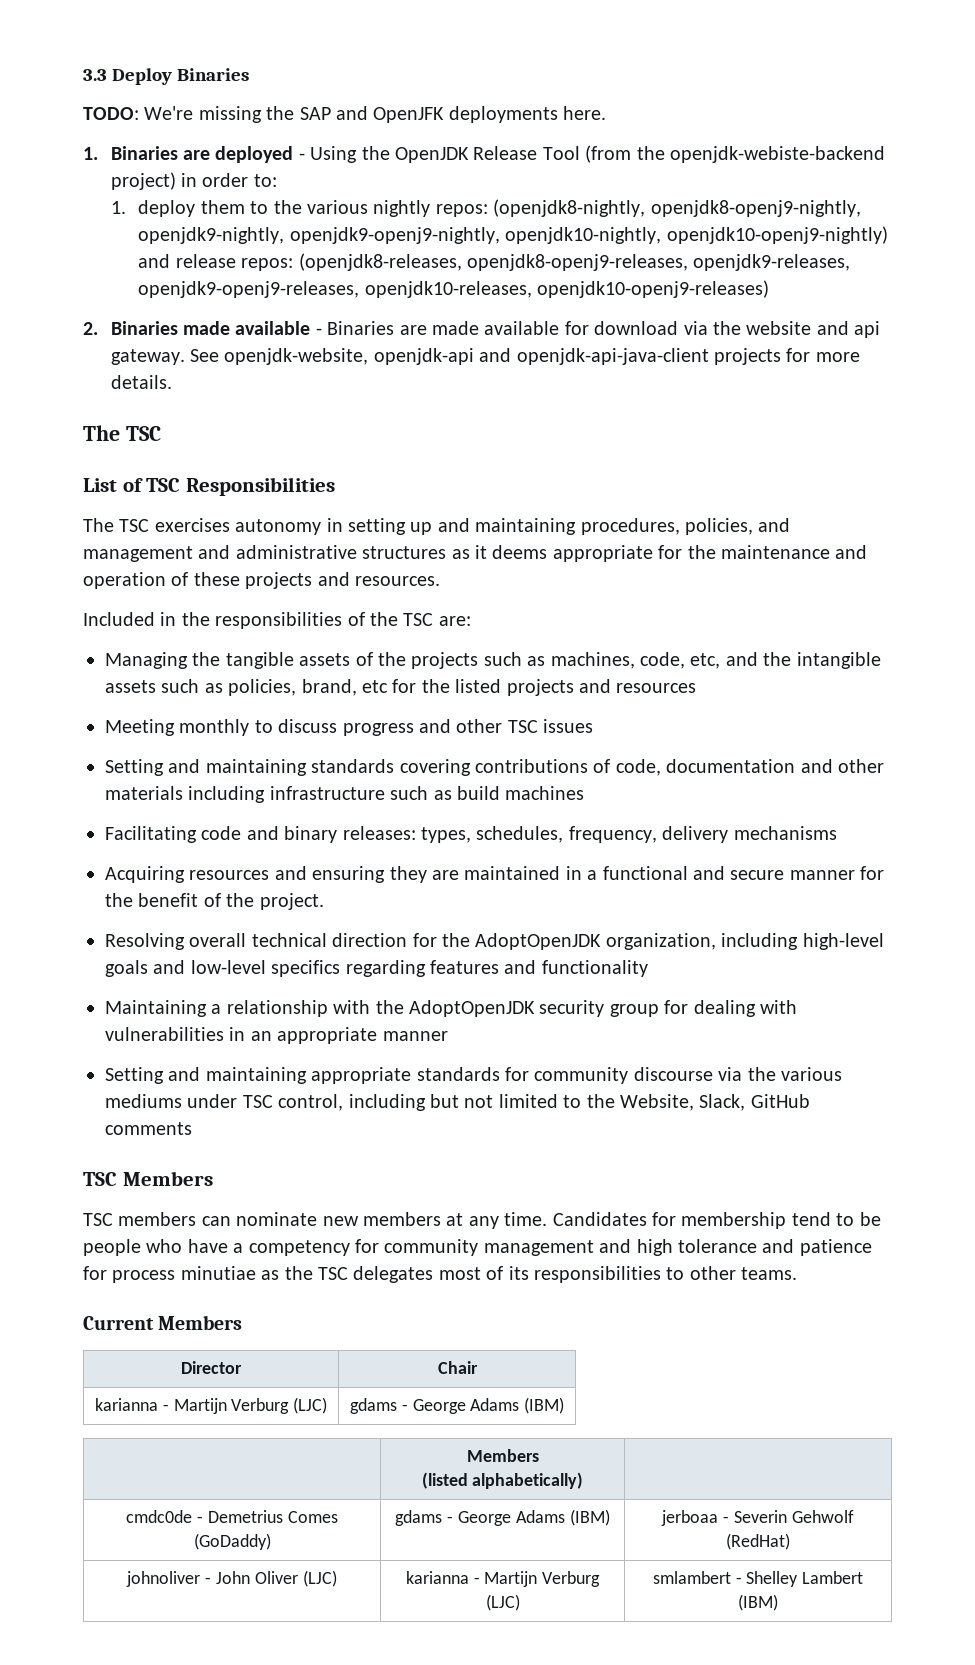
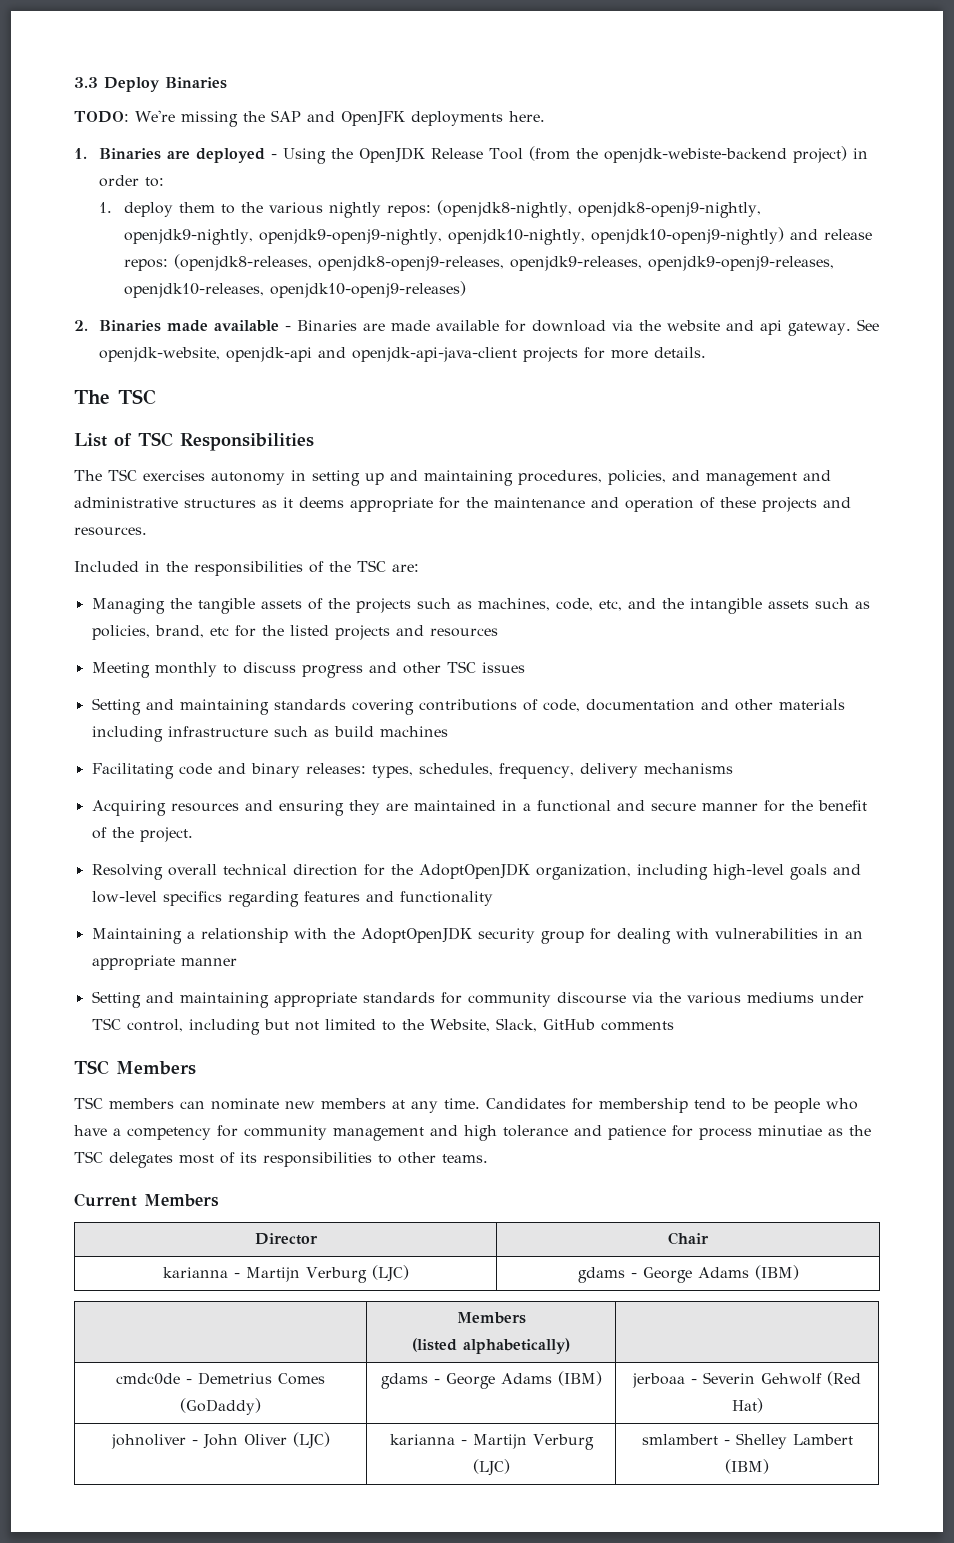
[726,1533,790,1550] (RedHat) -> [827,1371,862,1386] [731,1398,763,1413] (Red Hat)

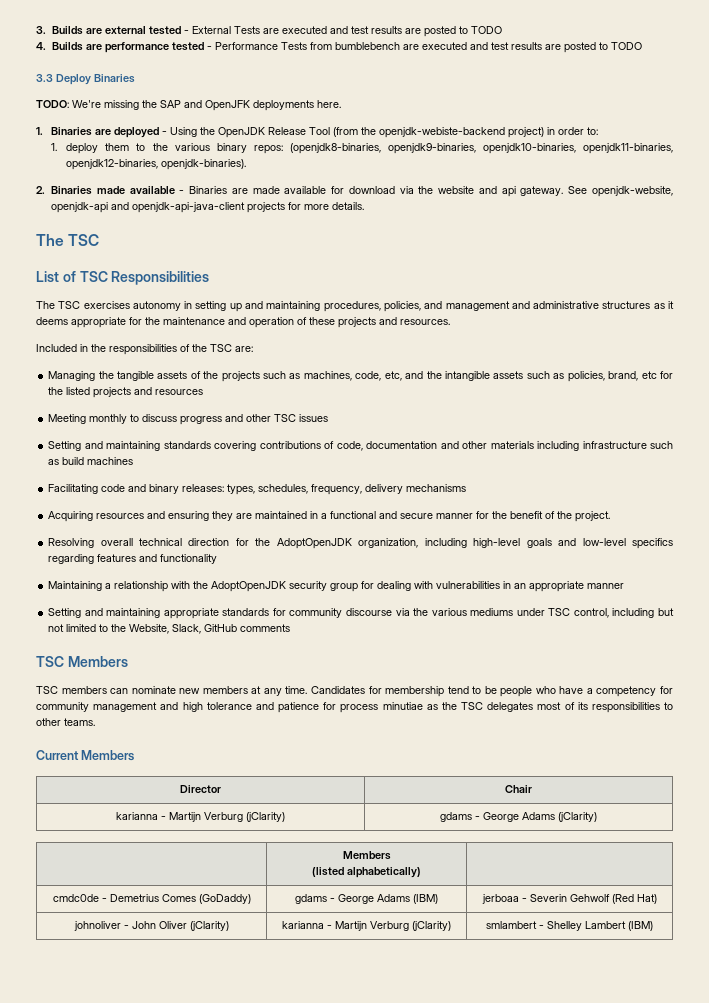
(74, 82) none -> [36,26,502,37] [36,42,642,53] 3. Builds are external tested - External Tests are executed and test results are posted to TODO // 4. Builds are performance tested - Performance Tests from bumblebench are executed and test results are posted to TODO //
[328,200,761,218] [123,227,872,245] [123,254,834,271] [123,281,466,298] nightly repos: (openjdk8-nightly, openjdk8-openj9-nightly, openjdk9-nightly, openjdk9-openj9-nightly, openjdk10-nightly, openjdk10-openj9-nightly) and release repos: (openjdk8-releases, openjdk8-openj9-releases, openjdk9-releases, openjdk9-openj9-releases, openjdk10-releases, openjdk10-openj9-releases) -> [216,143,673,154] [66,159,247,170] binary repos: (openjdk8-binaries, openjdk9-binaries, openjdk10-binaries, openjdk11-binaries, openjdk12-binaries, openjdk-binaries).
[371,1265,409,1282] [577,1265,799,1283] (LJC) | gdams - George Adams (IBM) -> [246,812,285,822] [440,812,597,822] (jClarity) | gdams - George Adams (jClarity)
[292,1432,330,1449] [389,1434,594,1450] [472,1459,510,1476] (LJC) | karianna - Martijn Verburg (LJC) -> [189,921,229,931] [282,921,451,931] (jClarity) | karianna - Martijn Verburg (jClarity)

